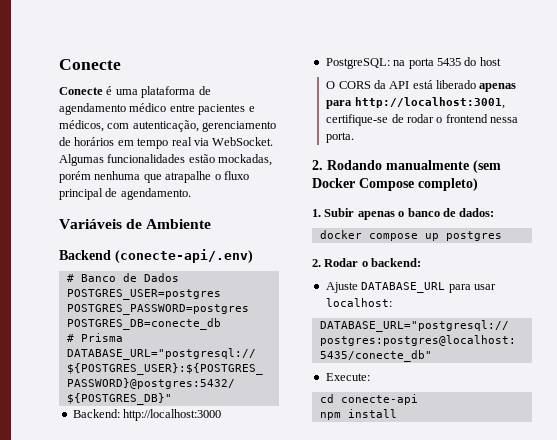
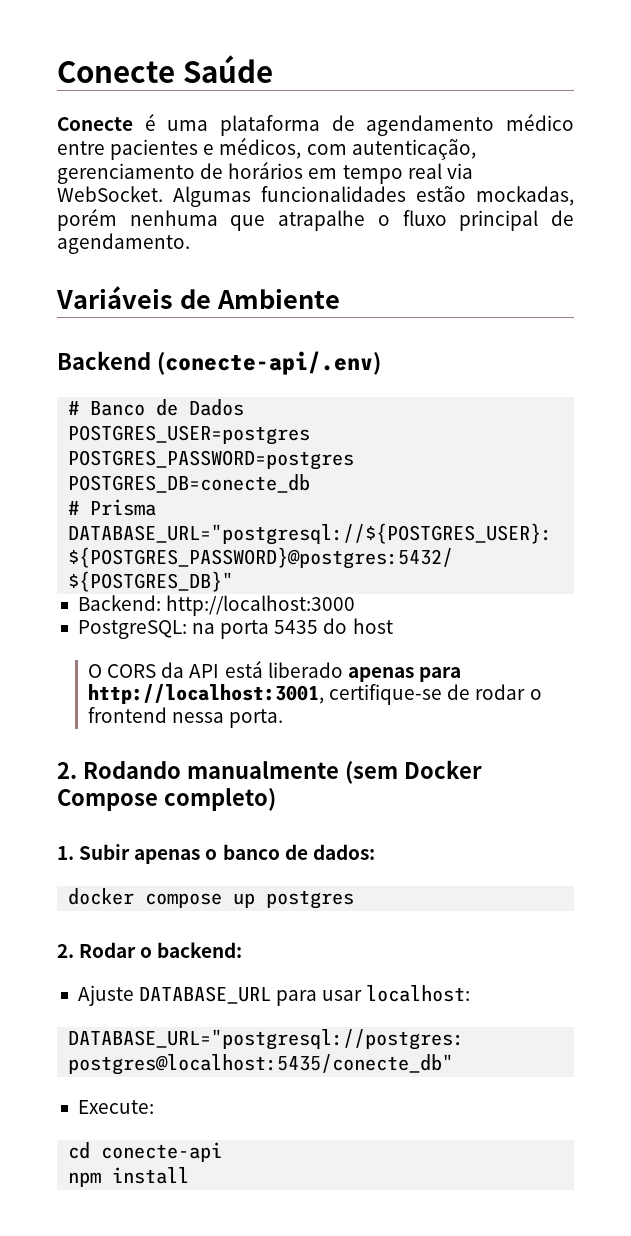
[59,59,121,70] Conecte -> [57,55,273,83] Conecte Saúde

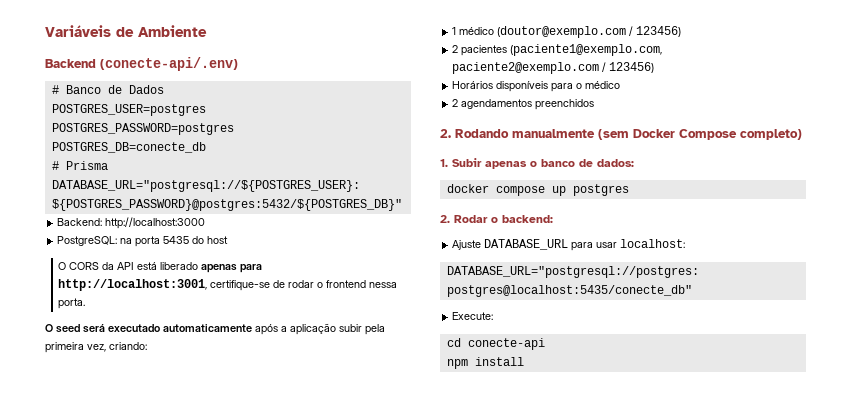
[57,55,273,83] [57,114,574,136] [57,138,476,160] [57,162,473,184] [57,186,574,207] [57,209,574,231] [57,233,190,254] Conecte Saúde // Conecte é uma plataforma de agendamento médico entre pacientes e médicos, com autenticação, gerenciamento de horários em tempo real via WebSocket. Algumas funcionalidades estão mockadas, porém nenhuma que atrapalhe o fluxo principal de agendamento. // -> (45, 31) none
(284, 718) none -> [45,323,385,335] [45,342,147,353] [452,26,682,38] [452,44,663,56] [452,62,655,74] [452,81,621,92] [452,99,595,110] // O seed será executado automaticamente após a aplicação subir pela primeira vez, criando: // 1 médico (doutor@exemplo.com / 123456) // 2 pacientes (paciente1@exemplo.com, paciente2@exemplo.com / 123456) // Horários disponíveis para o médico // 2 agendamentos preenchidos

